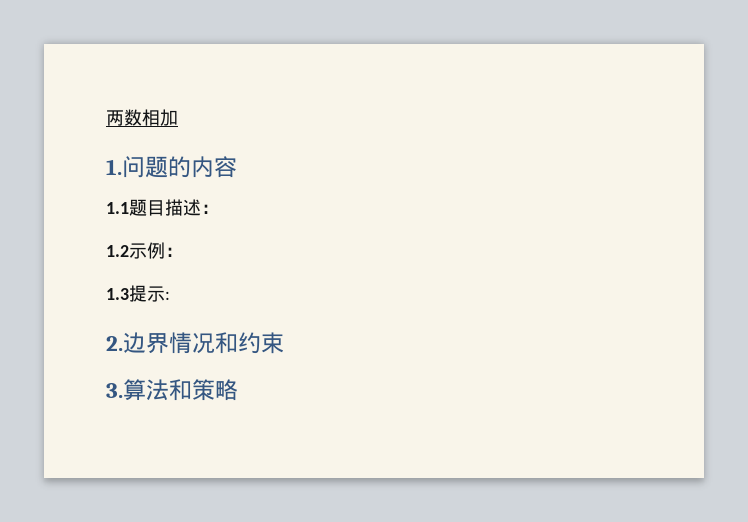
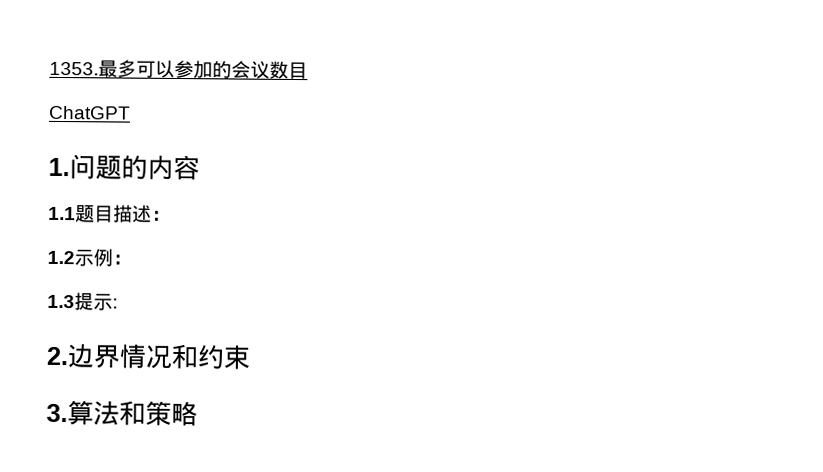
[106,109,178,126] 两数相加 -> [49,59,308,80] [48,105,131,120] 1353.最多可以参加的会议数目 // ChatGPT

